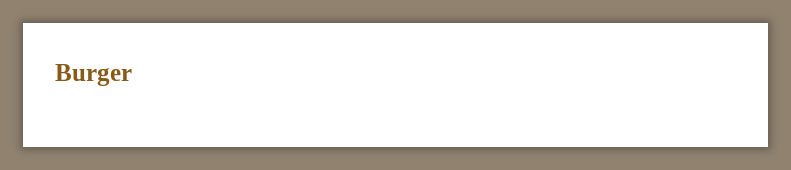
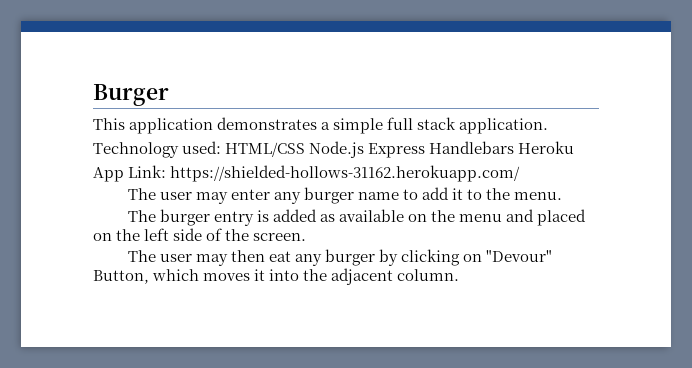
(132, 75) none -> [93,117,549,134] [93,141,575,158] [93,165,521,182] [127,187,563,204] [127,209,587,226] [93,228,307,241] [127,249,553,266] [93,268,460,285] // This application demonstrates a simple full stack application. // Technology used: HTML/CSS Node.js Express Handlebars Heroku // App Link: https://shielded-hollows-31162.herokuapp.com/ // The user may enter any burger name to add it to the menu. // The burger entry is added as available on the menu and placed on the left side of the screen. // The user may then eat any burger by clicking on "Devour" Button, which moves it into the adjacent column.

